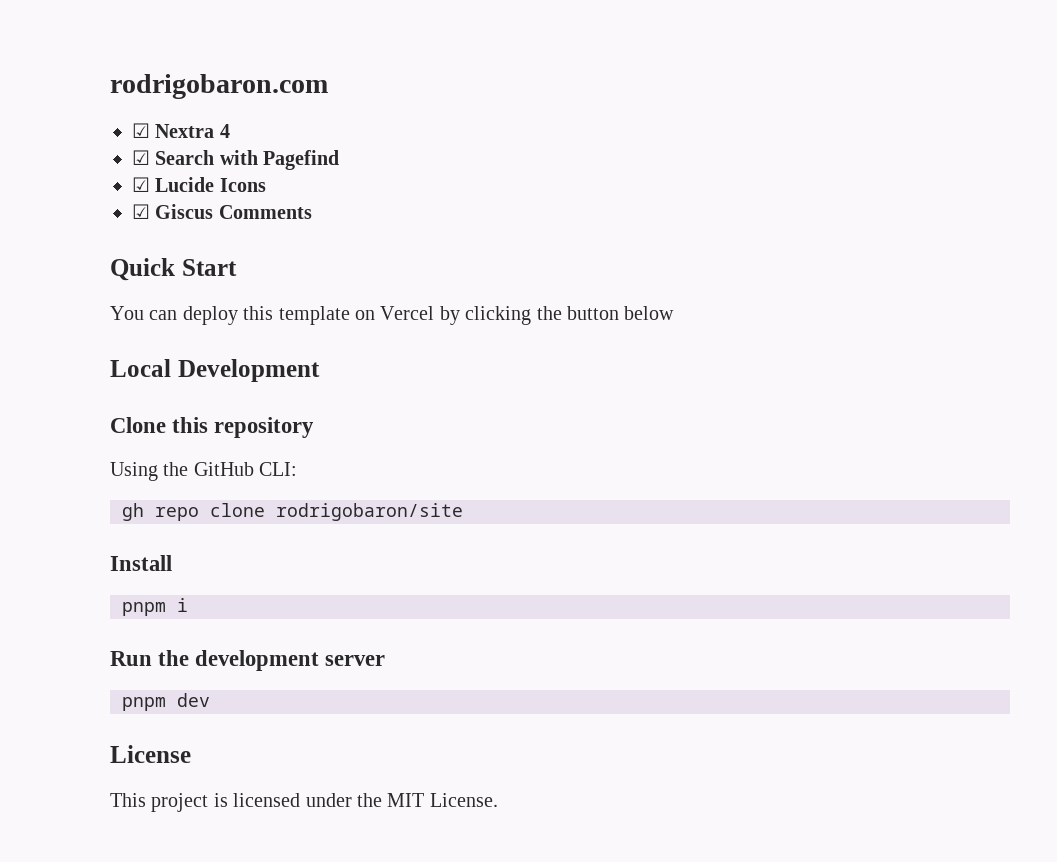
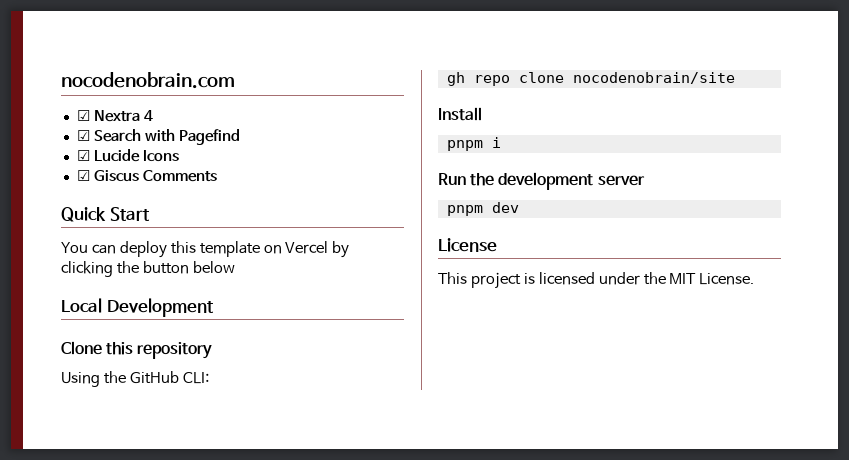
[110,74,328,99] rodrigobaron.com -> [61,72,235,89] nocodenobrain.com
[276,503,463,521] rodrigobaron/site -> [572,72,735,84] nocodenobrain/site

